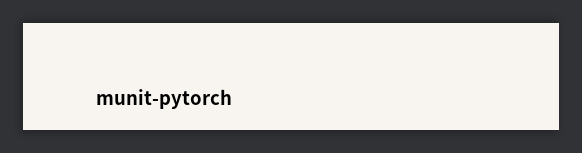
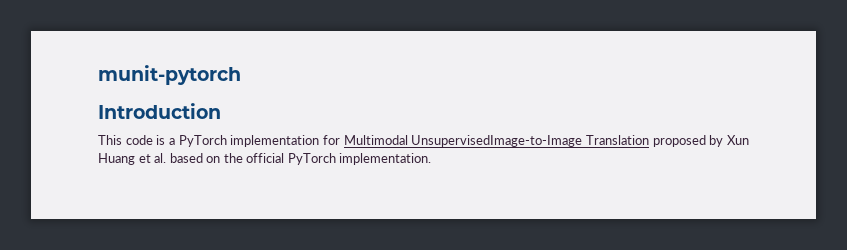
(232, 99) none -> [98,103,221,119] [98,135,749,147] [98,153,432,165] // Introduction // This code is a PyTorch implementation for Multimodal UnsupervisedImage-to-Image Translation proposed by Xun Huang et al. based on the official PyTorch implementation.

